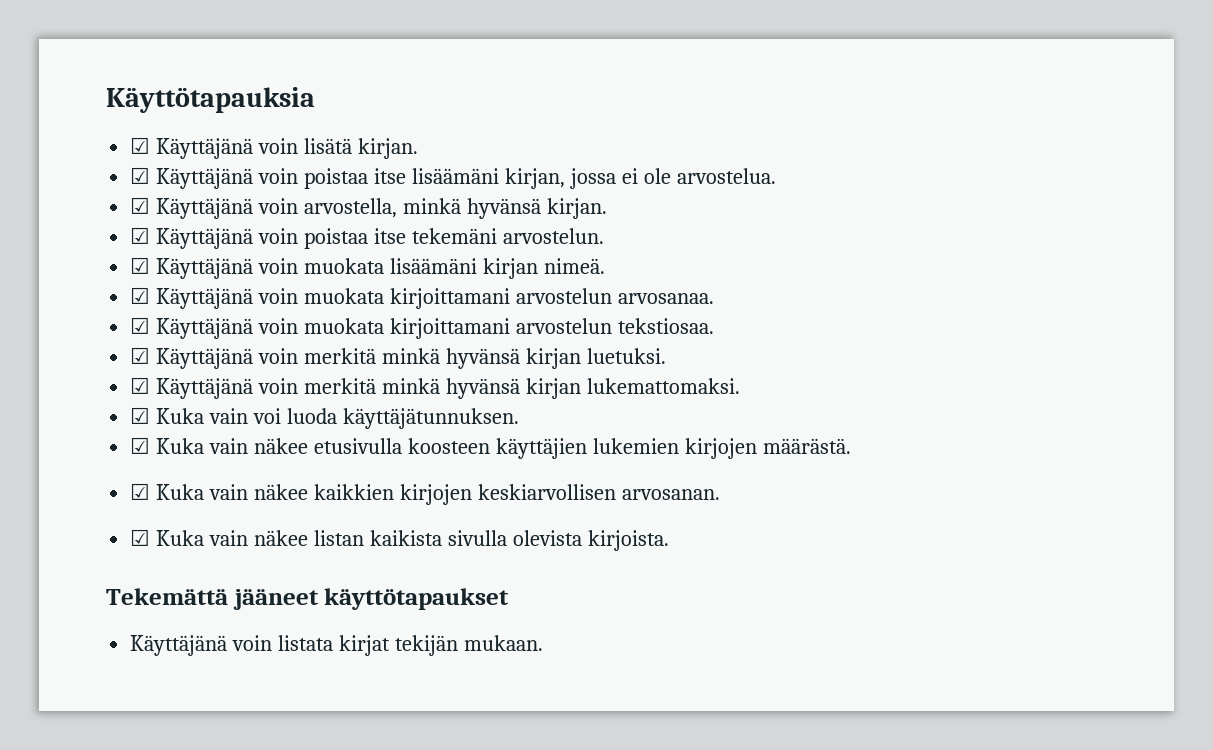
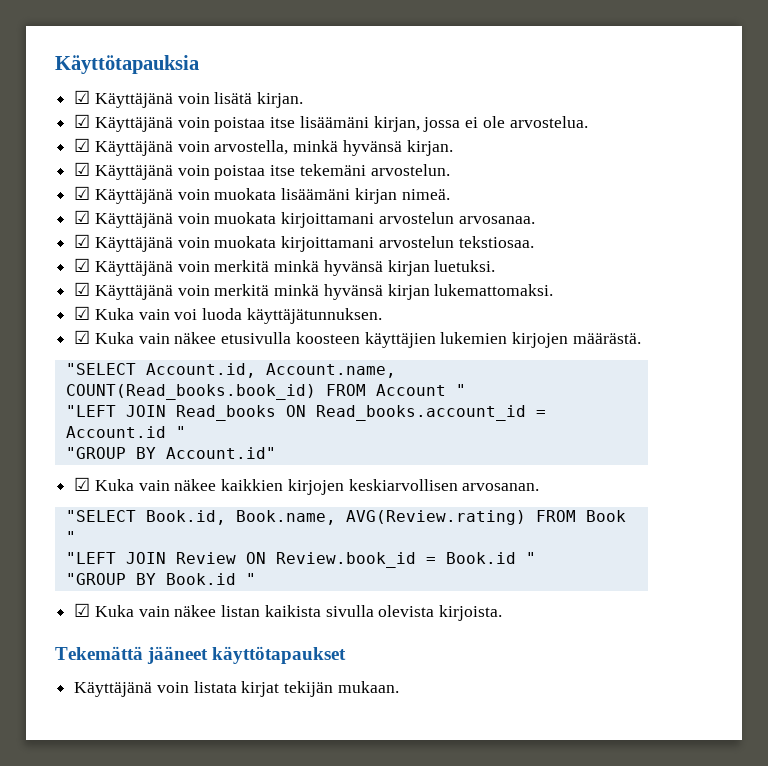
(851, 446) none -> [65,363,396,378] [65,384,466,400] [65,405,546,421] [65,426,186,438] [65,447,276,459] // "SELECT Account.id, Account.name, COUNT(Read_books.book_id) FROM Account " // "LEFT JOIN Read_books ON Read_books.account_id = Account.id " // "GROUP BY Account.id"
(720, 494) none -> [65,510,626,525] [65,531,76,543] [65,552,536,568] [65,573,256,585] // "SELECT Book.id, Book.name, AVG(Review.rating) FROM Book " // "LEFT JOIN Review ON Review.book_id = Book.id " // "GROUP BY Book.id "

